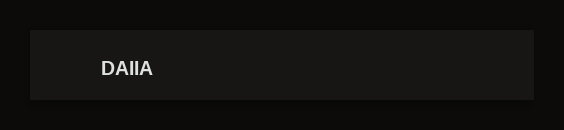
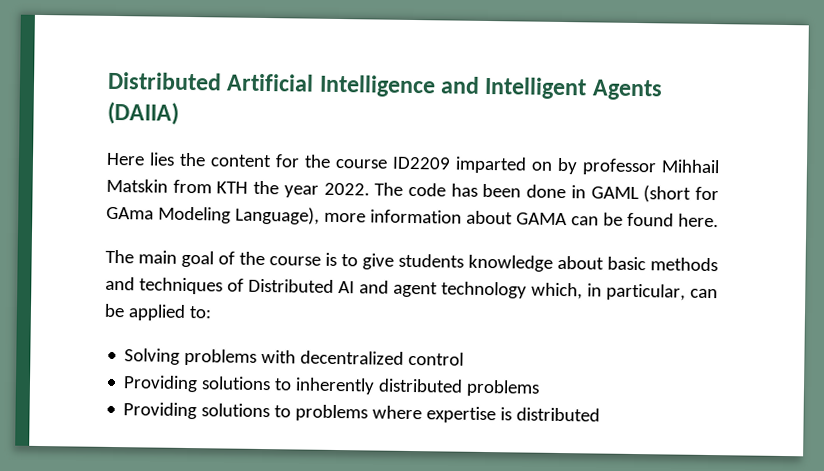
[101,61,153,75] DAIIA -> [107,71,663,101] [107,101,179,125] [106,152,720,176] [106,178,719,203] [106,206,719,228] [105,249,718,272] [105,276,718,301] [104,303,212,321] [124,348,465,366] [123,375,541,397] [123,402,601,424] Distributed Artificial Intelligence and Intelligent Agents (DAIIA) // Here lies the content for the course ID2209 imparted on by professor Mihhail Matskin from KTH the year 2022. The code has been done in GAML (short for GAma Modeling Language), more information about GAMA can be found here. // The main goal of the course is to give students knowledge about basic methods and techniques of Distributed AI and agent technology which, in particular, can be applied to: // Solving problems with decentralized control // Providing solutions to inherently distributed problems // Providing solutions to problems where expertise is distributed

